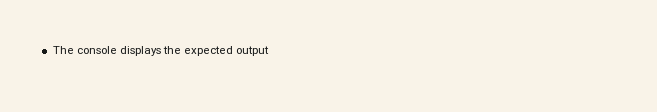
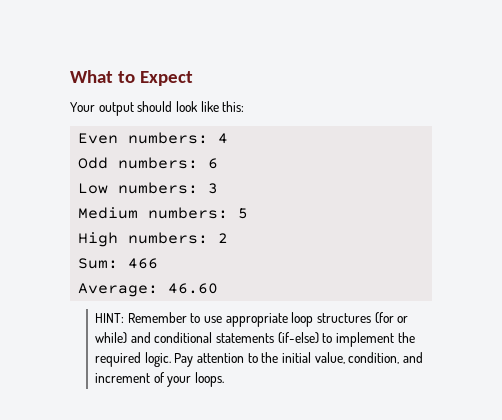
[52,46,270,56] The console displays the expected output -> [70,70,194,86] [70,101,245,116] [78,132,229,144] [78,157,219,169] [78,182,219,194] [78,207,249,219] [78,232,229,247] [78,258,159,269] [78,283,219,297] [95,312,409,327] [95,332,415,347] [95,352,423,367] [95,372,225,387] What to Expect // Your output should look like this: // Even numbers: 4 // Odd numbers: 6 // Low numbers: 3 // Medium numbers: 5 // High numbers: 2 // Sum: 466 // Average: 46.60 // HINT: Remember to use appropriate loop structures (for or while) and conditional statements (if-else) to implement the required logic. Pay attention to the initial value, condition, and increment of your loops.

